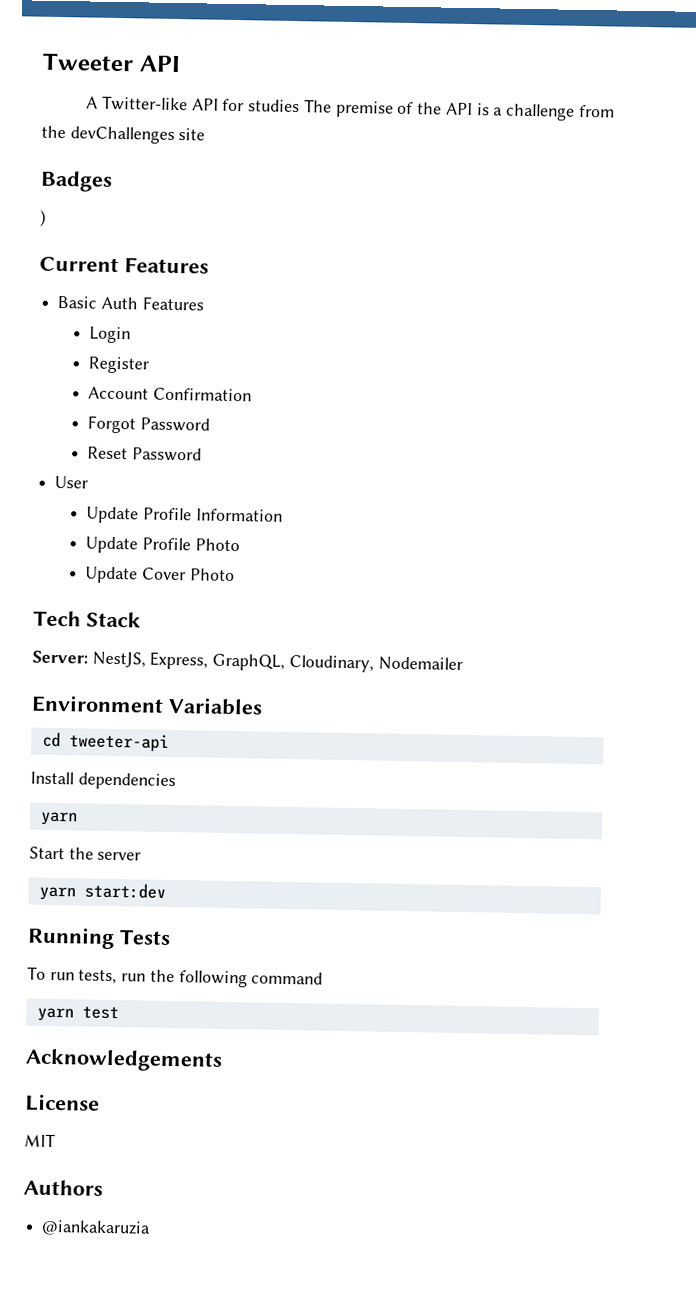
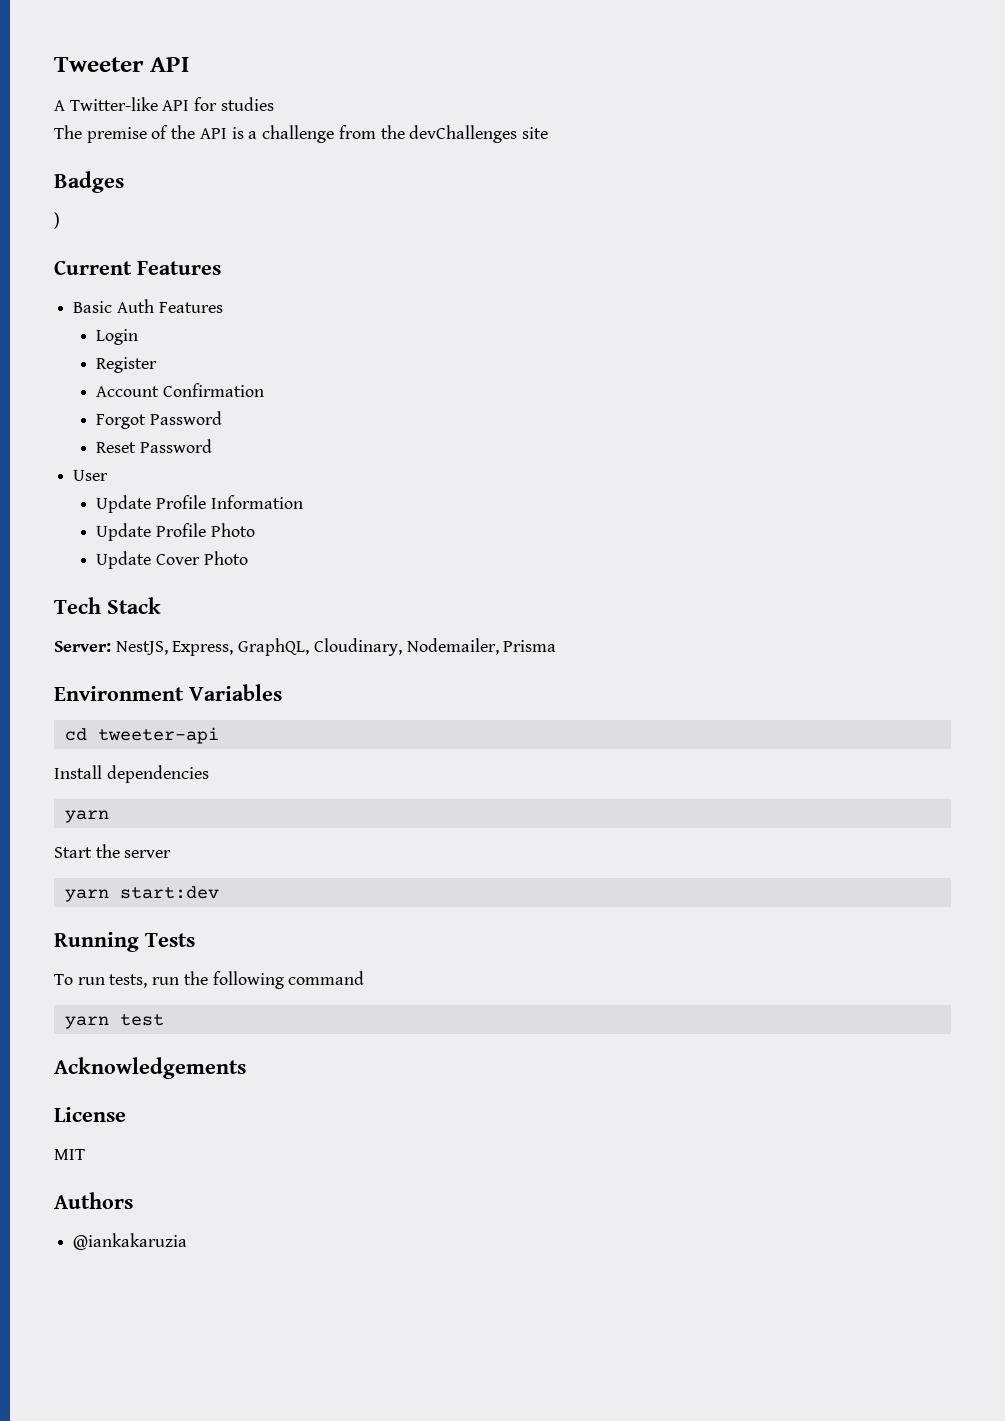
(301, 106) none -> (274, 104) //
[377,656,463,671] Nodemailer -> [406,638,557,655] Nodemailer, Prisma

